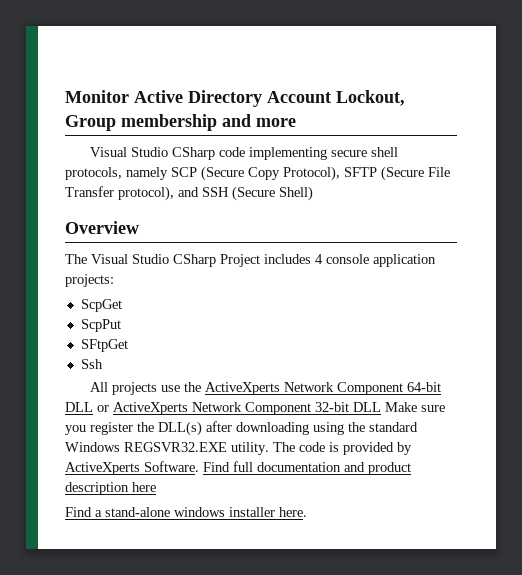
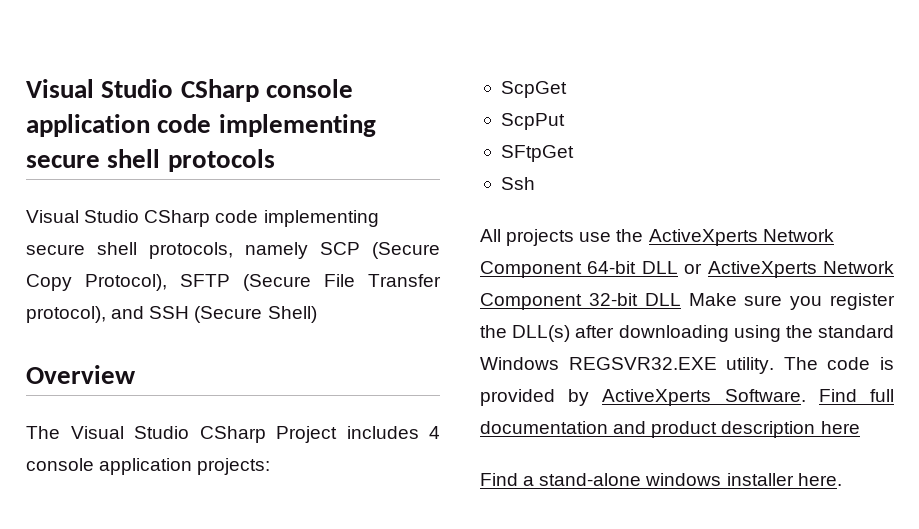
[65,90,405,107] [65,114,296,131] Monitor Active Directory Account Lockout, Group membership and more -> [26,79,353,102] [26,114,376,137] [26,149,275,172] Visual Studio CSharp console application code implementing secure shell protocols

